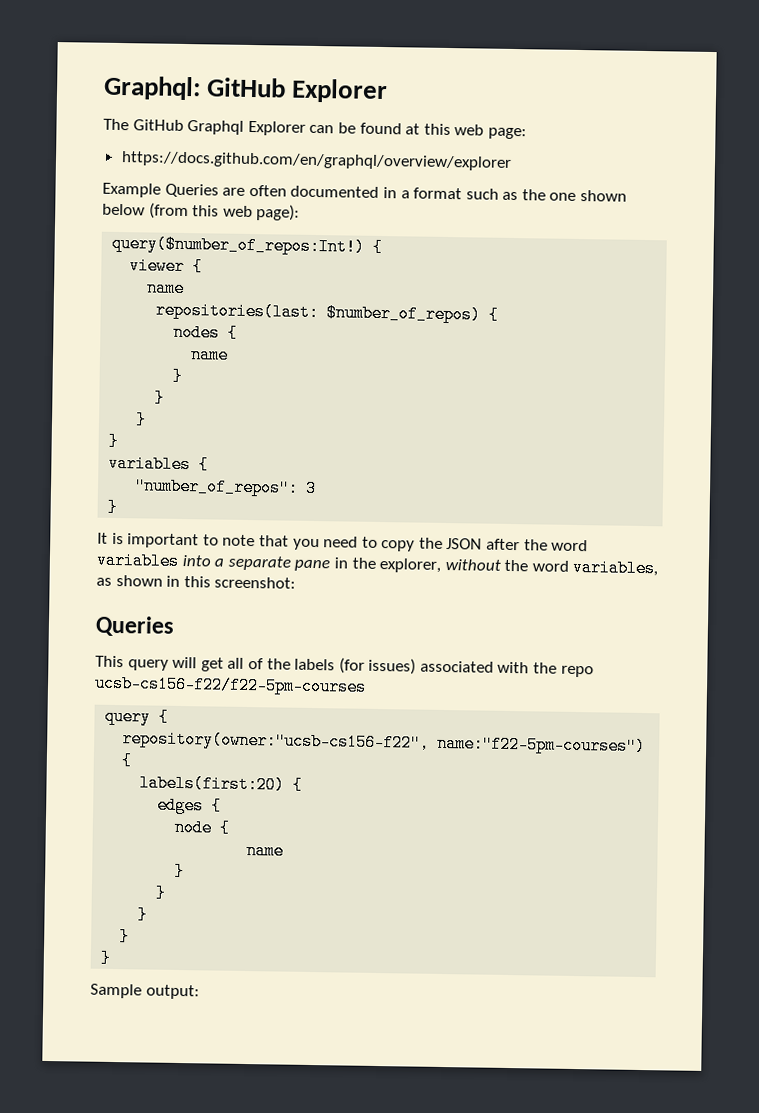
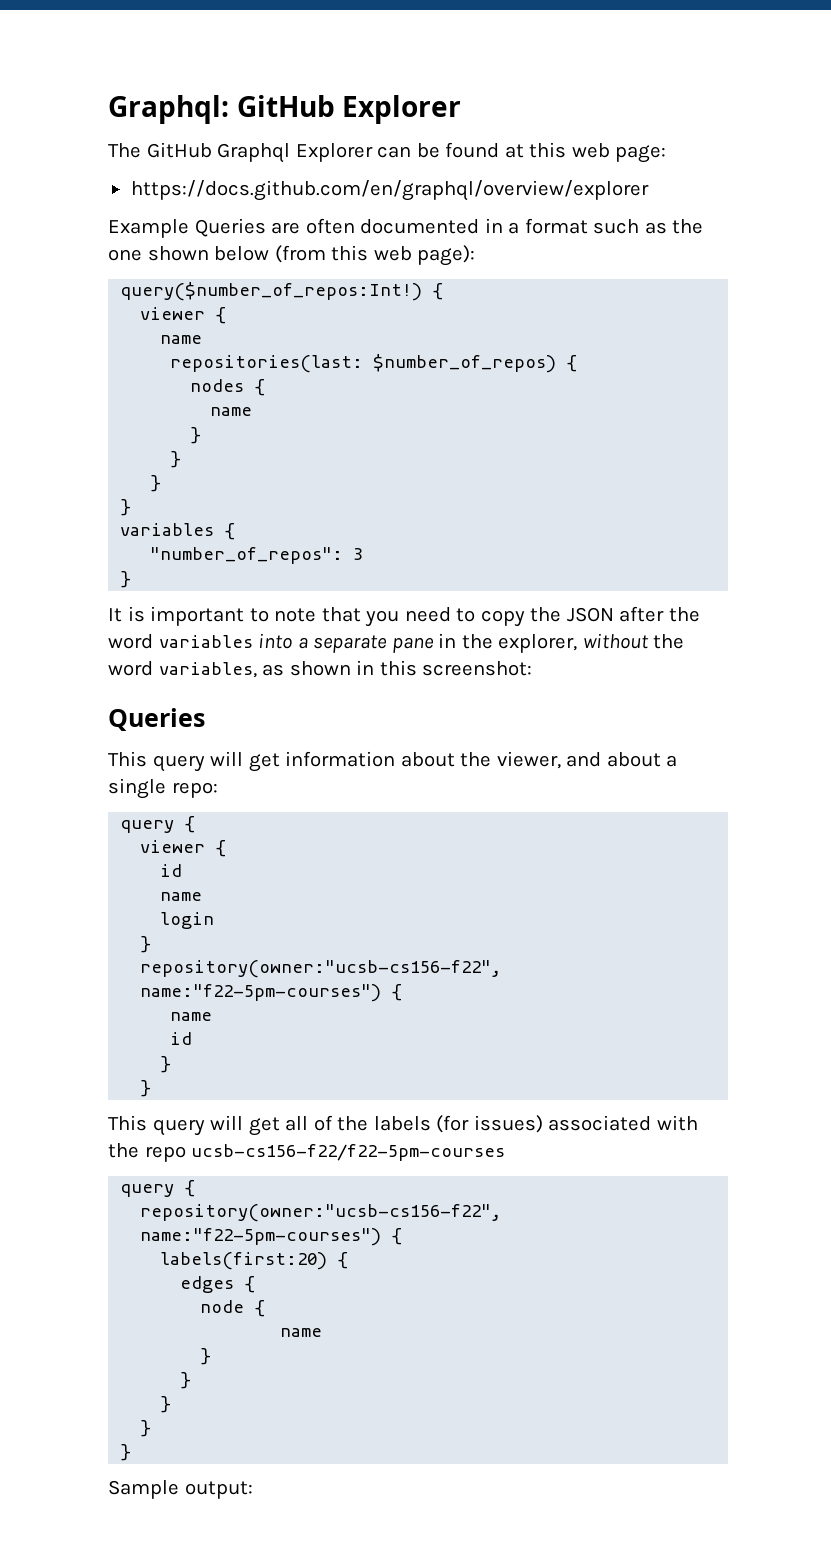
(175, 626) none -> [108,751,678,772] [108,778,218,799] [120,816,196,833] [140,840,227,857] [160,864,183,877] [160,892,203,901] [160,912,215,929] [140,936,152,953] [140,960,502,978] [140,984,403,1002] [170,1012,213,1021] [170,1032,193,1045] [160,1056,172,1073] [140,1080,152,1097] // This query will get information about the viewer, and about a single repo: // query { // viewer { // id // name // login // } // repository(owner:"ucsb-cs156-f22", name:"f22-5pm-courses") { // name // id // } // }

